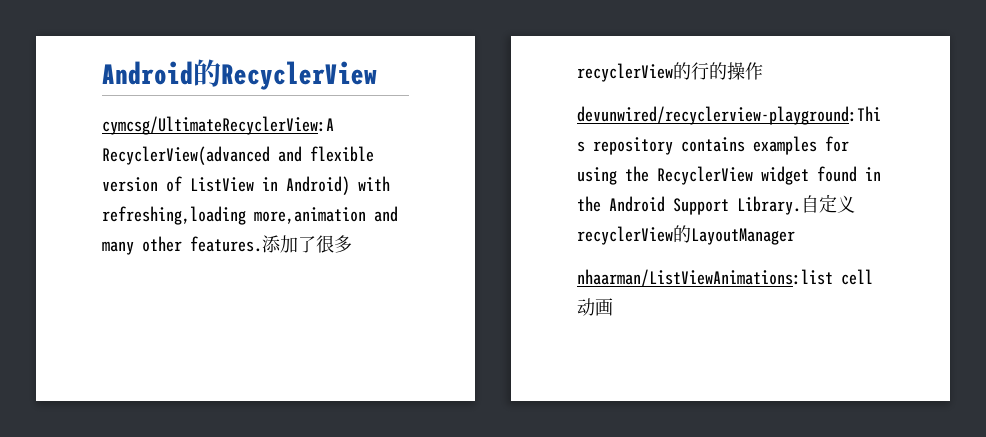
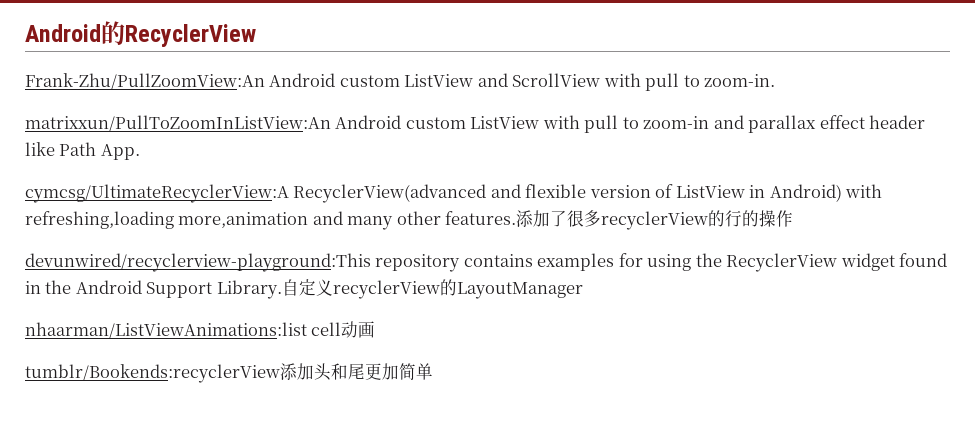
(377, 75) none -> [25,73,776,91] [25,115,926,133] [25,142,140,160] // Frank-Zhu/PullZoomView:An Android custom ListView and ScrollView with pull to zoom-in. // matrixxun/PullToZoomInListView:An Android custom ListView with pull to zoom-in and parallax effect header like Path App.
(613, 307) none -> [25,363,433,383] // tumblr/Bookends:recyclerView添加头和尾更加简单

